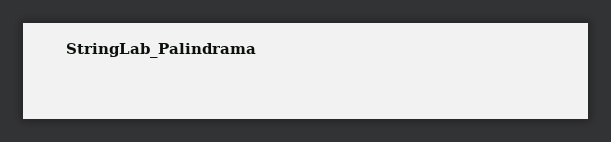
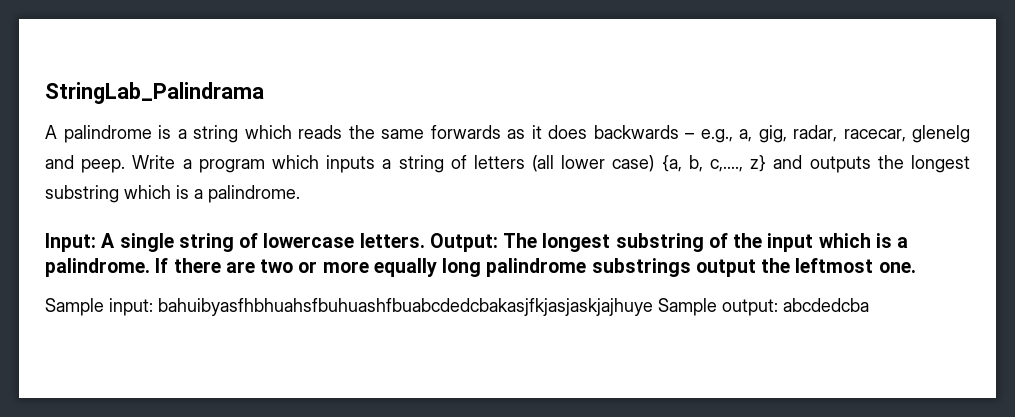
(256, 50) none -> [45,125,970,143] [45,155,970,173] [45,185,300,203] [45,233,909,252] [45,258,916,277] [45,298,869,316] // A palindrome is a string which reads the same forwards as it does backwards – e.g., a, gig, radar, racecar, glenelg and peep. Write a program which inputs a string of letters (all lower case) {a, b, c,...., z} and outputs the longest substring which is a palindrome. // Input: A single string of lowercase letters. Output: The longest substring of the input which is a palindrome. If there are two or more equally long palindrome substrings output the leftmost one. // Sample input: bahuibyasfhbhuahsfbuhuashfbuabcdedcbakasjfkjasjaskjajhuye Sample output: abcdedcba

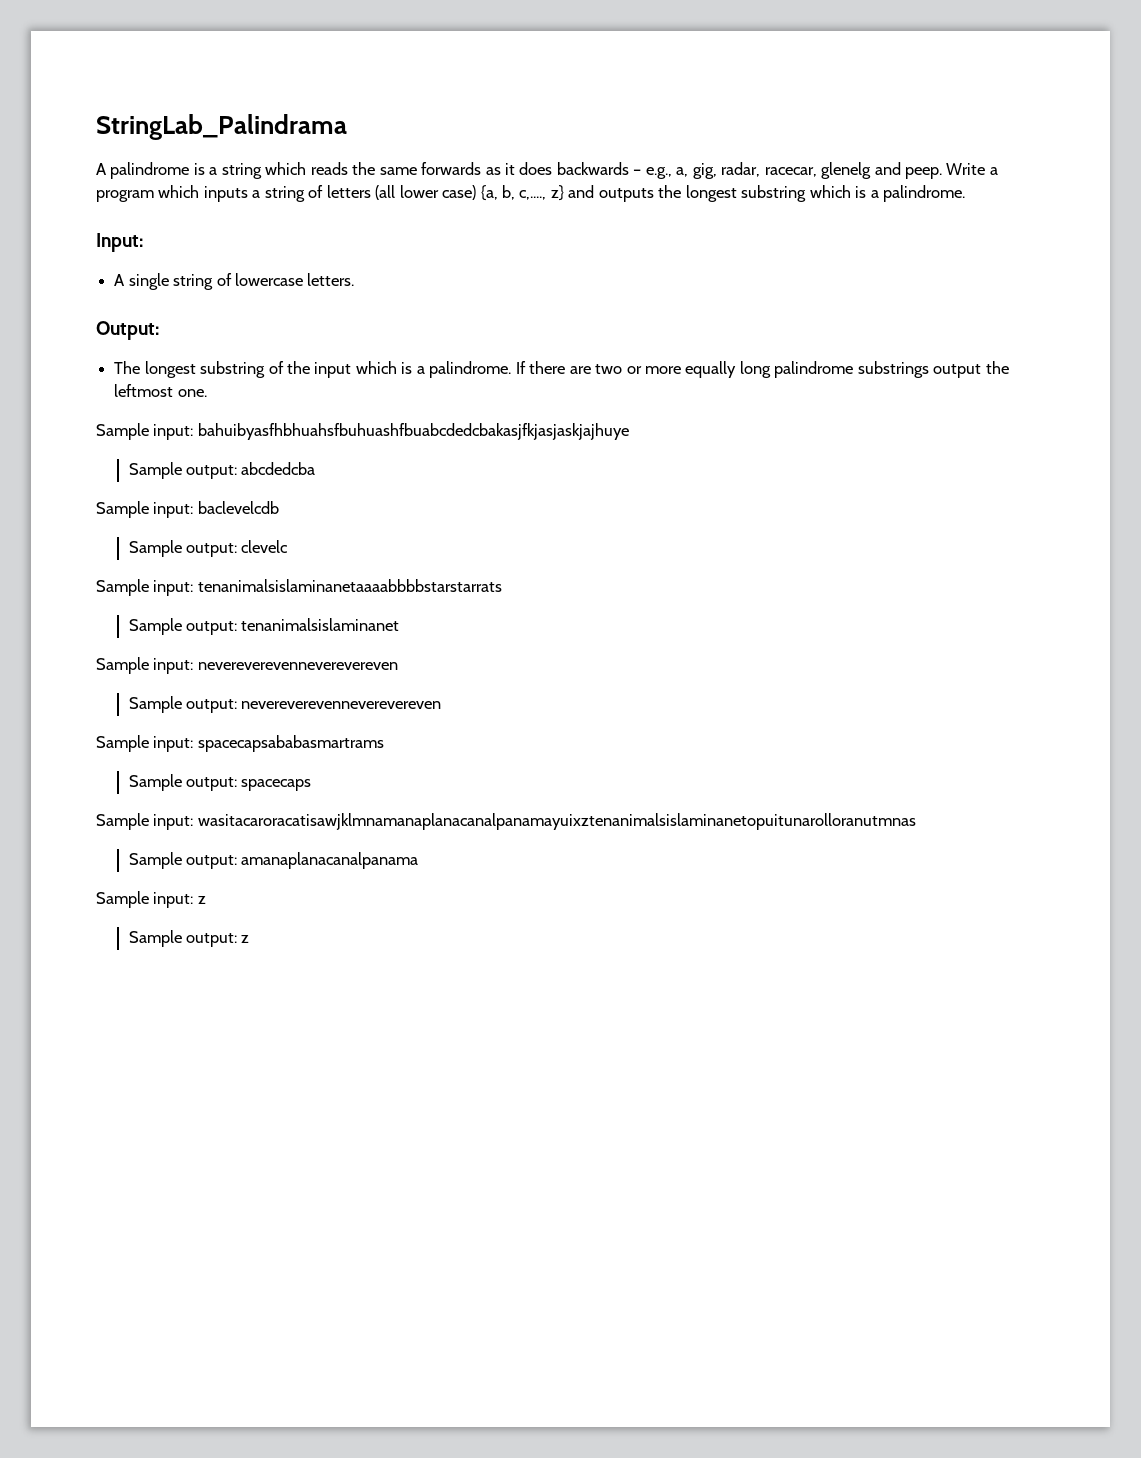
(96, 242) none -> (143, 242) //
(425, 240) none -> (355, 279) //
(498, 242) none -> (159, 330) //
(653, 307) none -> (629, 431) //
(869, 305) none -> [96,501,279,518] [128,540,289,557] [96,579,502,596] [128,618,400,635] [96,657,398,674] [128,696,442,713] [96,735,384,752] [128,774,312,791] [96,813,916,830] [128,852,419,869] [96,891,206,908] [128,930,250,947] // Sample input: baclevelcdb // Sample output: clevelc // Sample input: tenanimalsislaminanetaaaabbbbstarstarrats // Sample output: tenanimalsislaminanet // Sample input: nevereverevenneverevereven // Sample output: nevereverevenneverevereven // Sample input: spacecapsababasmartrams // Sample output: spacecaps // Sample input: wasitacaroracatisawjklmnamanaplanacanalpanamayuixztenanimalsislaminanetopuitunarolloranutmnas // Sample output: amanaplanacanalpanama // Sample input: z // Sample output: z

